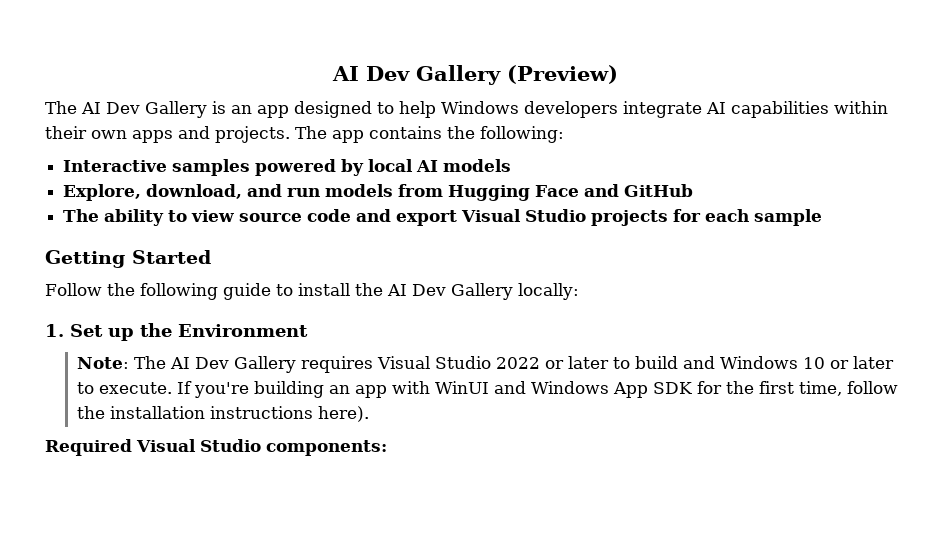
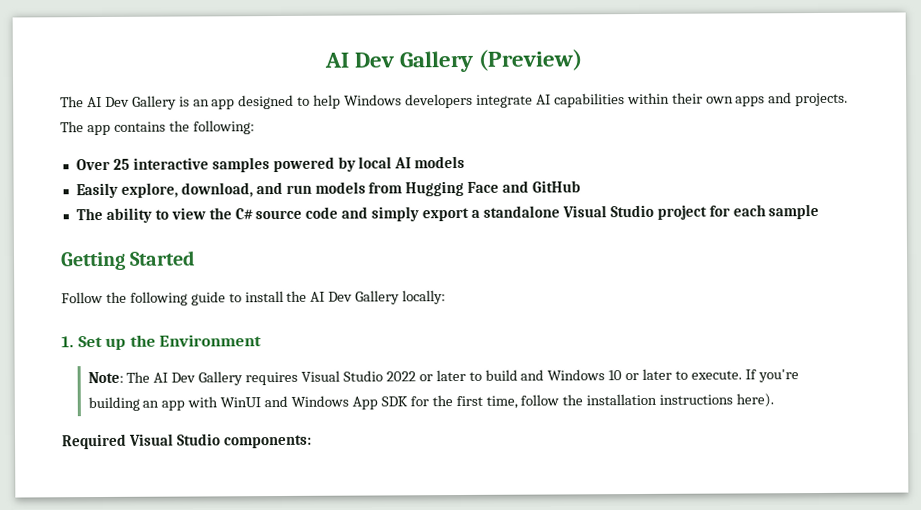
[63,160,168,172] Interactive -> [75,157,209,171] Over 25 interactive
[63,184,142,201] Explore, -> [75,182,178,199] Easily explore,
(235, 216) none -> [208,207,253,220] the C#
[396,209,669,226] export Visual Studio projects -> [371,204,707,222] simply export a standalone Visual Studio project

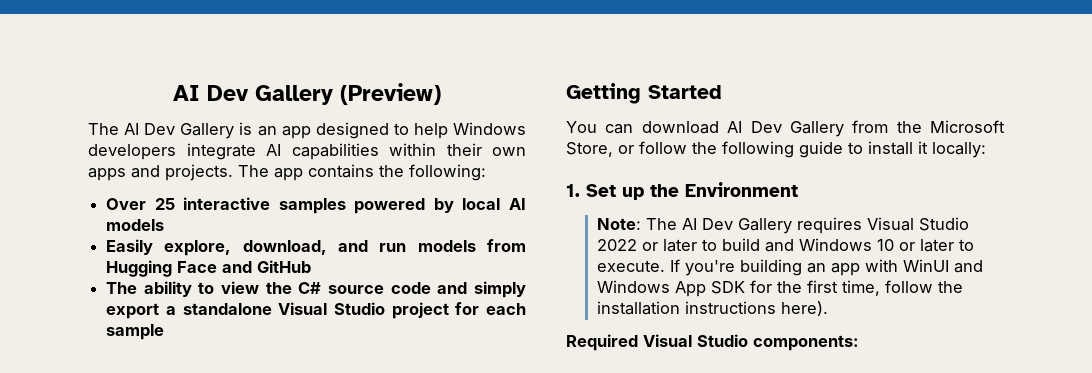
[61,292,103,304] Follow -> [566,120,1005,137] [566,141,687,157] You can download AI Dev Gallery from the Microsoft Store, or follow
[286,290,401,305] the AI Dev Gallery -> [918,141,928,154] it

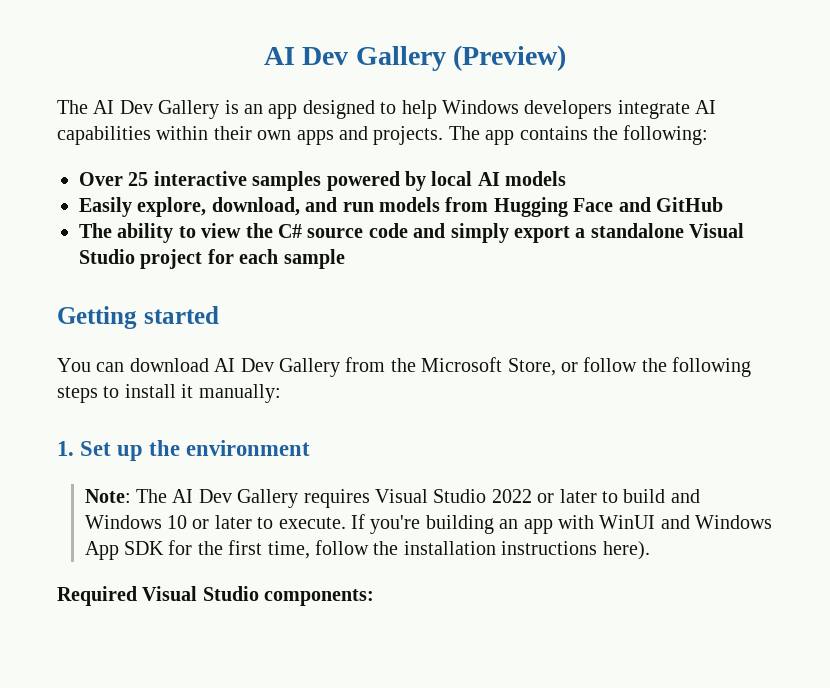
[648,85,722,99] Started -> [143,306,219,324] started
[799,141,843,158] guide -> [57,386,98,403] steps
[932,142,986,158] locally: -> [198,384,281,403] manually:
[685,182,798,197] Environment -> [186,440,311,456] environment

